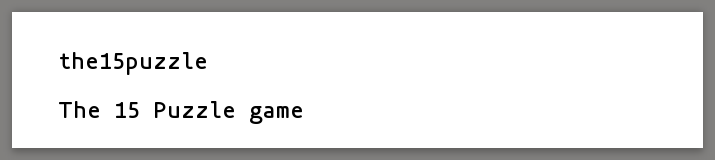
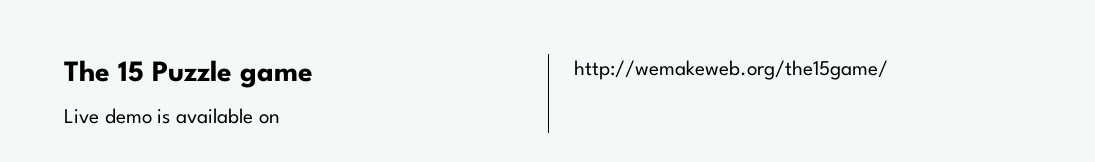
[58,52,208,75] the15puzzle // -> (64, 71) none
(304, 115) none -> [64,108,280,124] [574,60,888,80] // Live demo is available on http://wemakeweb.org/the15game/

